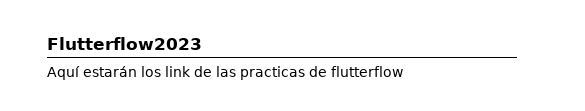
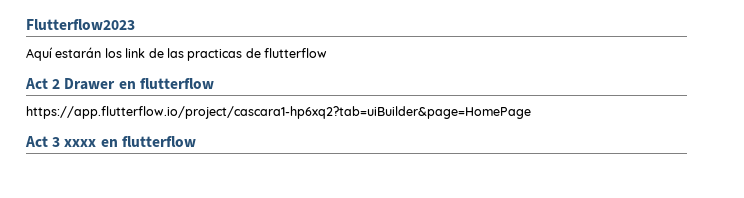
(403, 71) none -> [25,78,214,90] [26,106,531,119] [25,136,196,147] // Act 2 Drawer en flutterflow // https://app.flutterflow.io/project/cascara1-hp6xq2?tab=uiBuilder&page=HomePage // Act 3 xxxx en flutterflow

